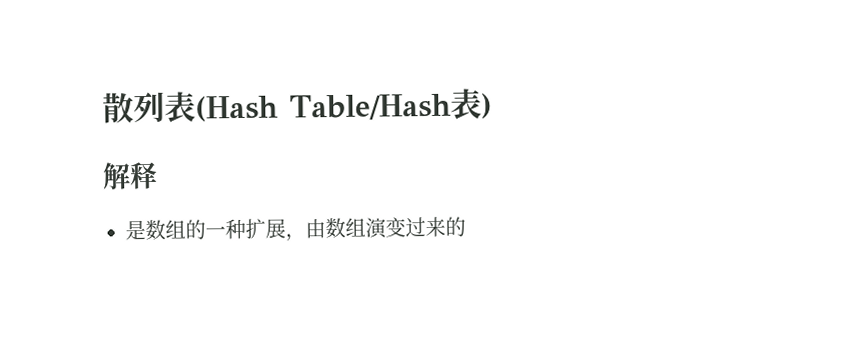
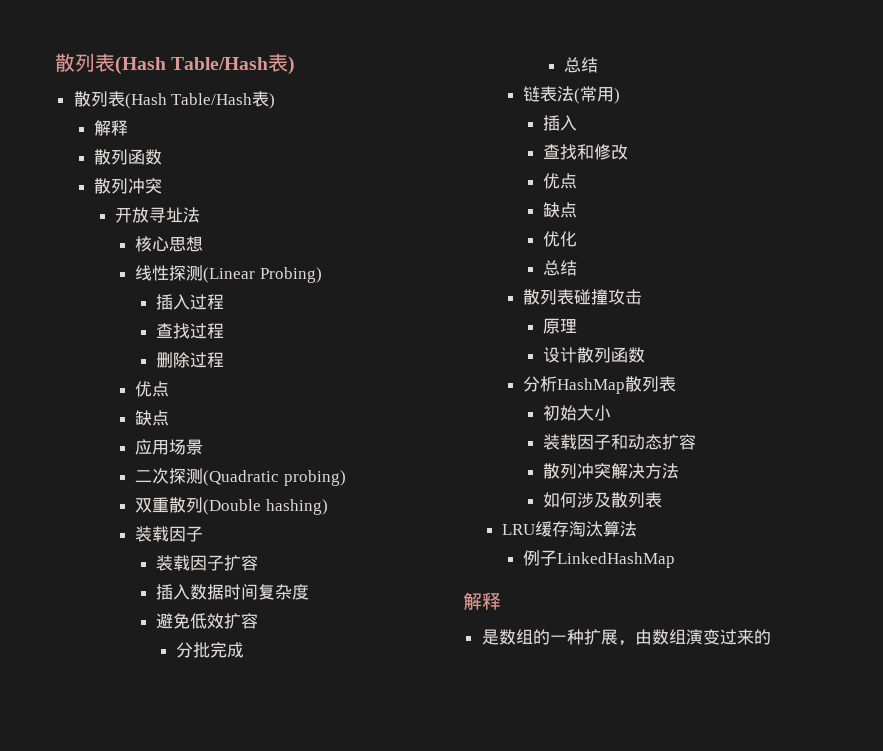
[102,88,492,124] 散列表(Hash Table/Hash表) -> [55,53,296,75] [73,91,276,109] [94,120,129,136] [94,149,163,165] [94,178,163,194] [114,207,200,223] [135,236,204,252] [135,265,322,283] [155,294,224,310] [155,323,224,339] [155,352,224,368] [135,381,170,397] [135,410,170,426] [135,439,204,455] [135,468,346,486] [135,497,328,515] [135,526,204,542] [155,555,258,571] [155,584,309,600] [155,613,258,629] [176,642,245,658] [563,57,598,73] [522,86,620,104] [543,115,578,131] [543,144,629,160] [543,173,578,189] [543,202,578,218] [543,231,578,247] [543,260,578,276] [522,289,642,305] [543,318,578,334] [543,347,646,363] [522,376,676,394] [543,405,612,421] [543,434,697,450] [543,463,680,479] [543,492,663,508] [502,521,638,537] [522,550,675,568] 散列表(Hash Table/Hash表) // 散列表(Hash Table/Hash表) // 解释 // 散列函数 // 散列冲突 // 开放寻址法 // 核心思想 // 线性探测(Linear Probing) // 插入过程 // 查找过程 // 删除过程 // 优点 // 缺点 // 应用场景 // 二次探测(Quadratic probing) // 双重散列(Double hashing) // 装载因子 // 装载因子扩容 // 插入数据时间复杂度 // 避免低效扩容 // 分批完成 // 总结 // 链表法(常用) // 插入 // 查找和修改 // 优点 // 缺点 // 优化 // 总结 // 散列表碰撞攻击 // 原理 // 设计散列函数 // 分析HashMap散列表 // 初始大小 // 装载因子和动态扩容 // 散列冲突解决方法 // 如何涉及散列表 // LRU缓存淘汰算法 // 例子LinkedHashMap

